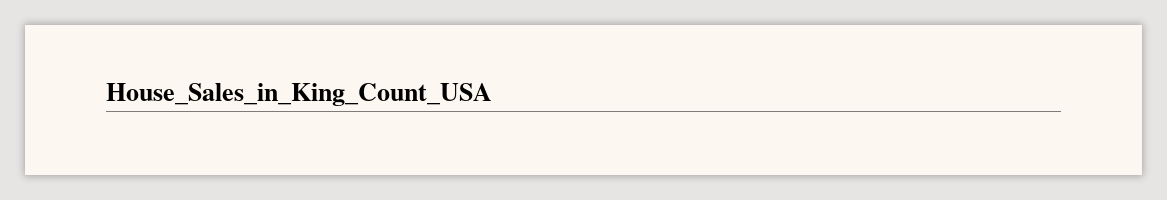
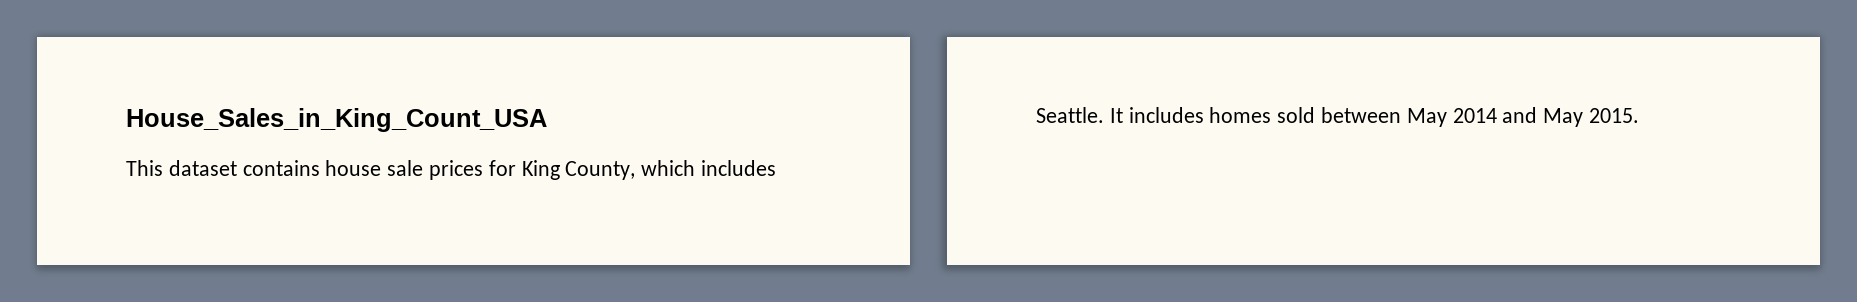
(492, 94) none -> [126,160,777,180] [1036,107,1640,127] // This dataset contains house sale prices for King County, which includes Seattle. It includes homes sold between May 2014 and May 2015.

